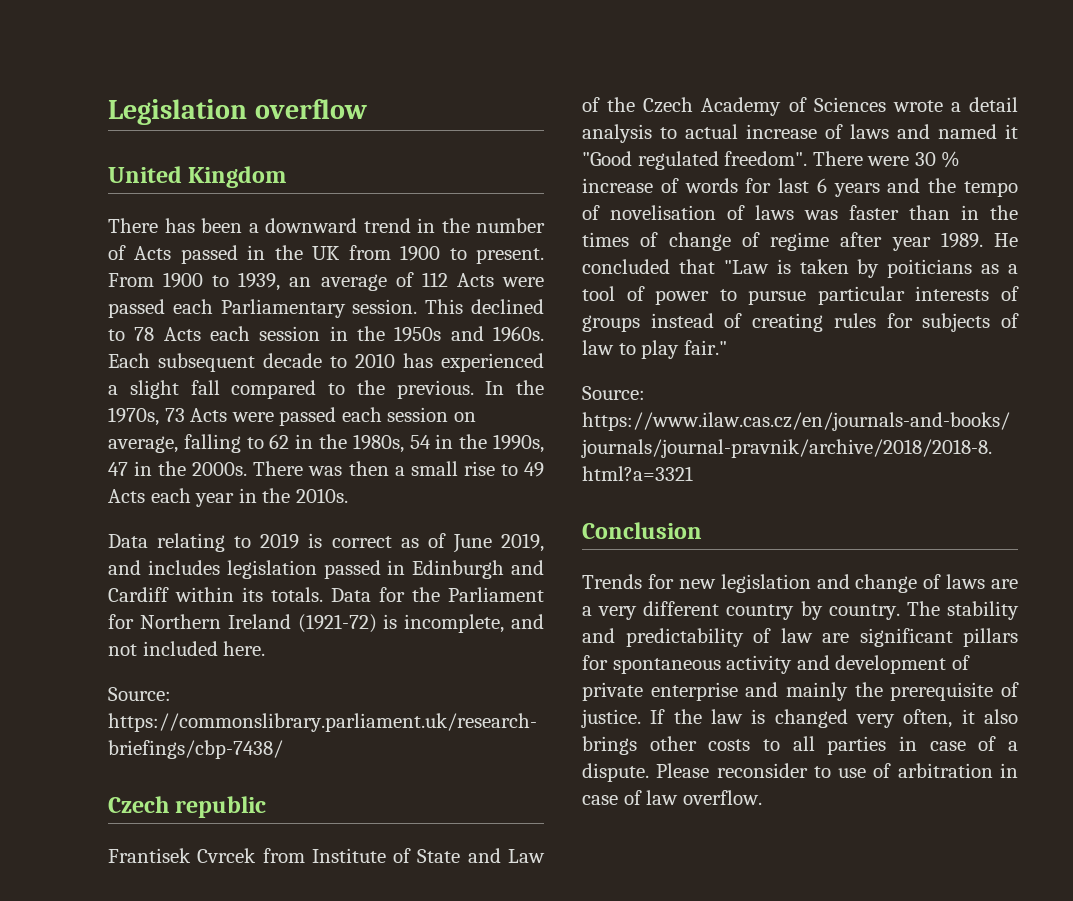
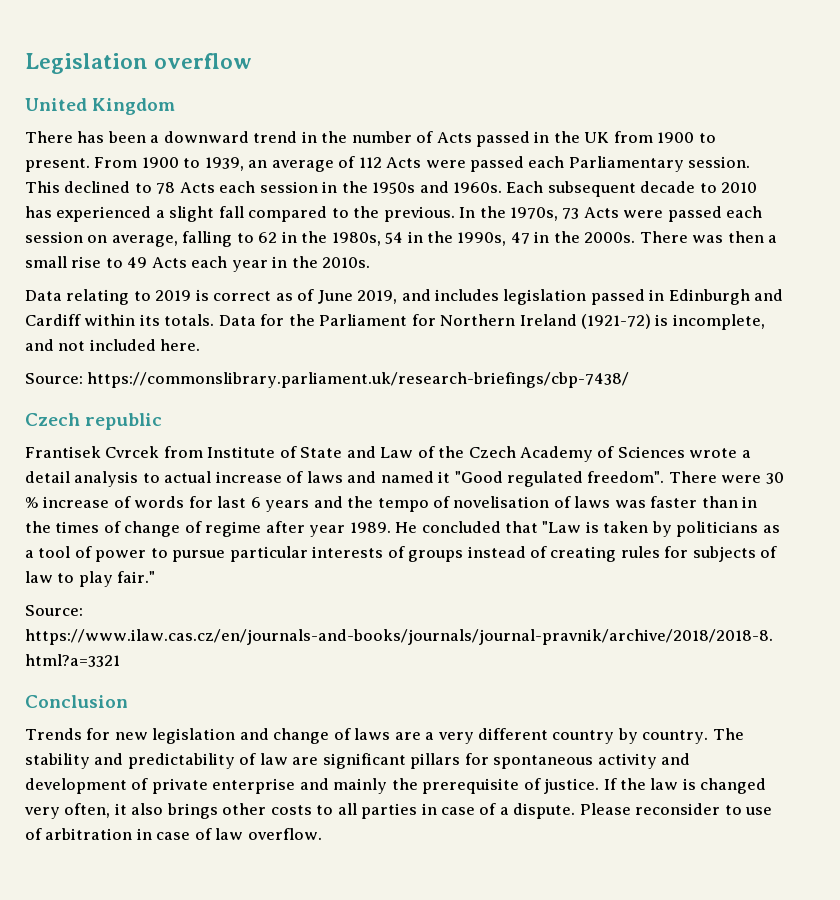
[887,259,973,278] poiticians -> [676,521,759,537] politicians

